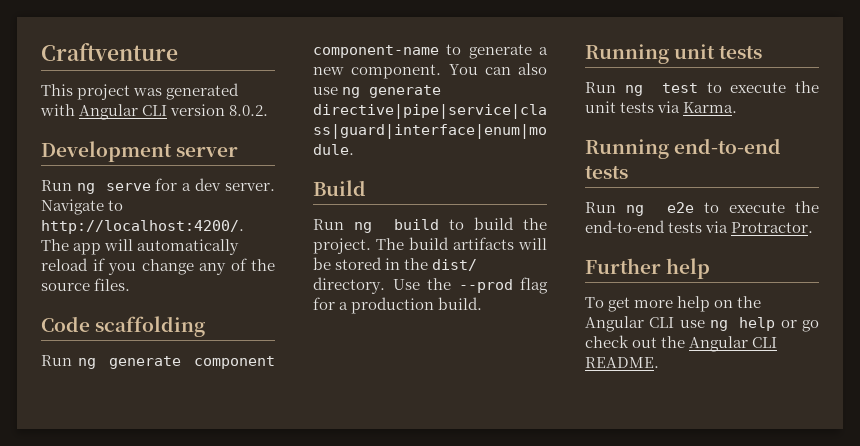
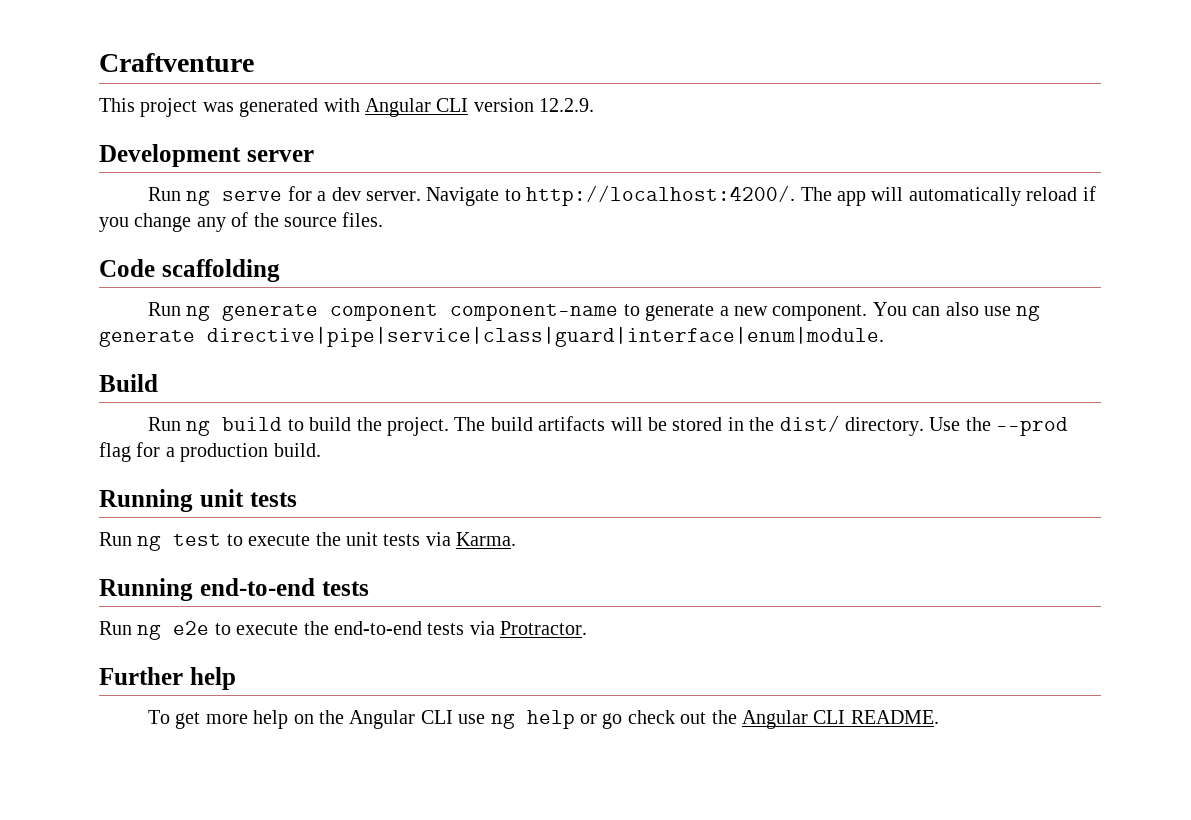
[229,105,269,116] 8.0.2. -> [539,98,595,112] 12.2.9.

